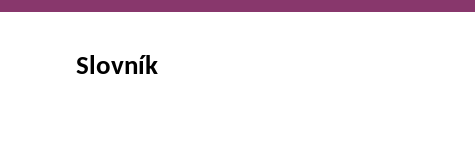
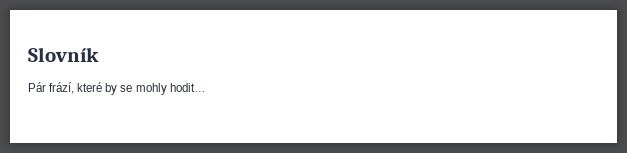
(158, 64) none -> [28,82,206,95] // Pár frází, které by se mohly hodit…

